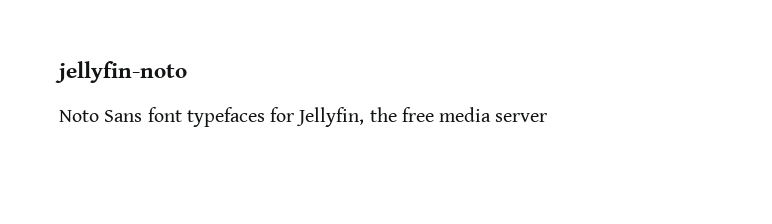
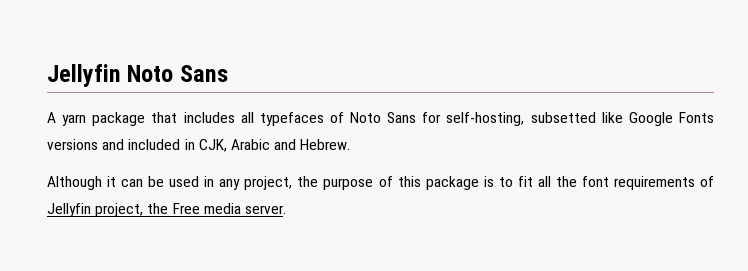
[55,61,187,83] [59,107,548,127] jellyfin-noto // Noto Sans font typefaces for Jellyfin, the free media server -> [47,64,228,87] [47,112,714,126] [47,139,351,152] [47,176,714,190] [47,203,286,217] Jellyfin Noto Sans // A yarn package that includes all typefaces of Noto Sans for self-hosting, subsetted like Google Fonts versions and included in CJK, Arabic and Hebrew. // Although it can be used in any project, the purpose of this package is to fit all the font requirements of Jellyfin project, the Free media server.

